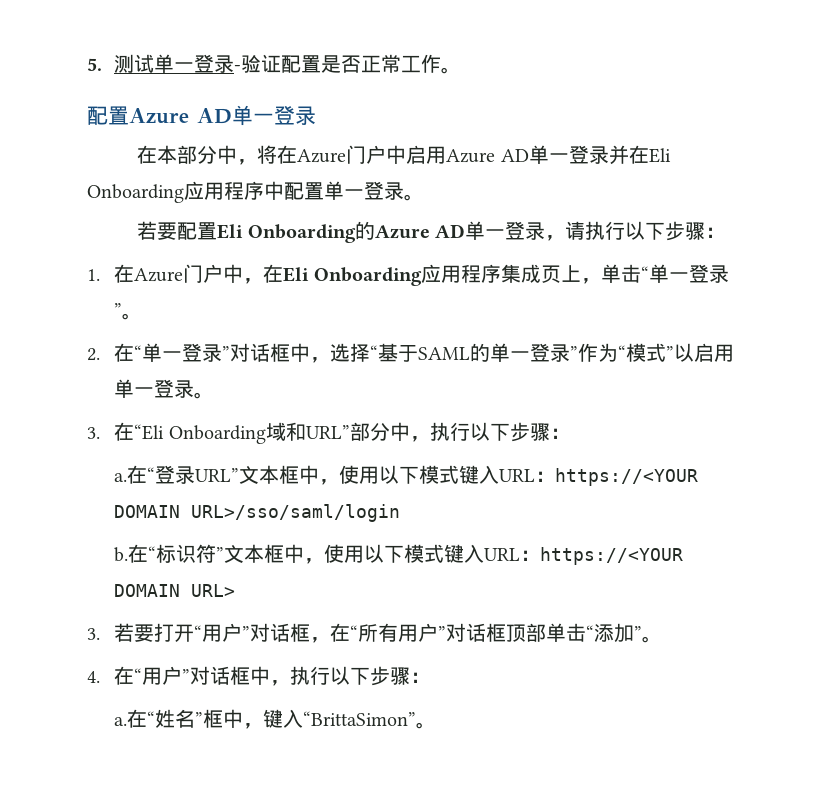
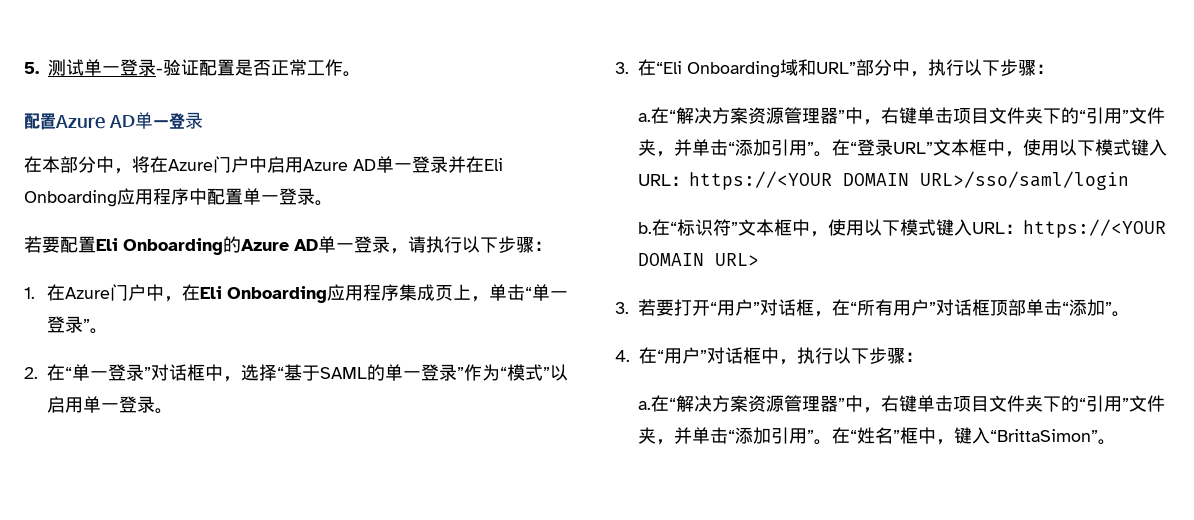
(156, 474) none -> [675,107,1165,125] [637,139,857,157] 解决方案资源管理器”中，右键单击项目文件夹下的“引用”文件夹，并单击“添加引用”。在“
(156, 718) none -> [675,395,1165,413] [637,427,857,445] 解决方案资源管理器”中，右键单击项目文件夹下的“引用”文件夹，并单击“添加引用”。在“

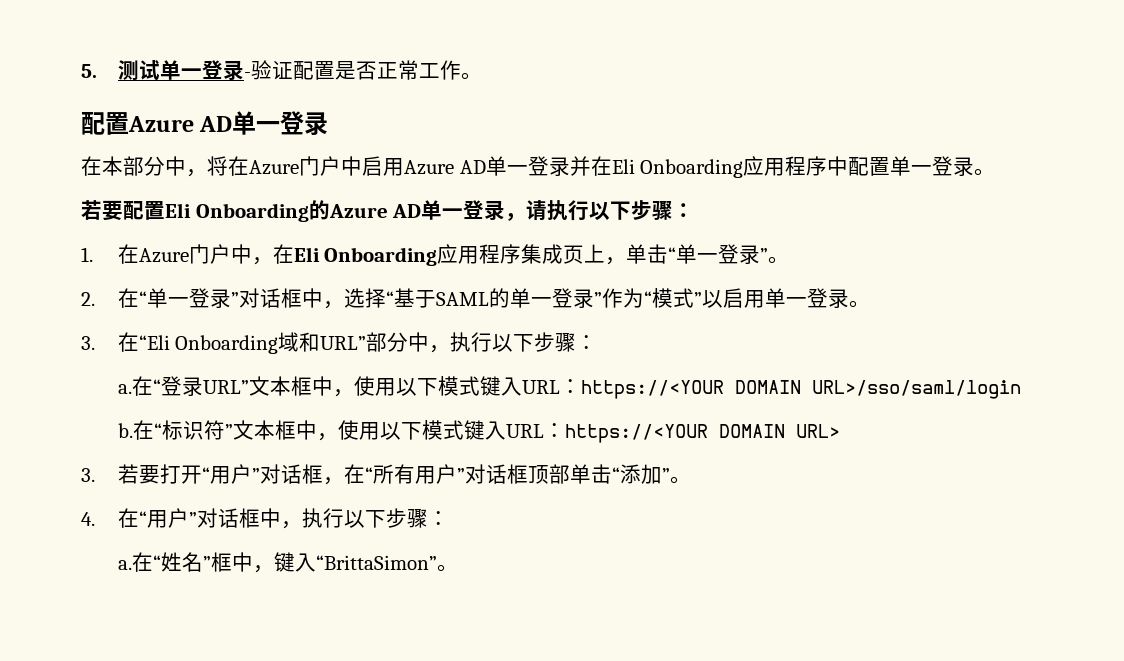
[675,107,1165,125] [637,139,857,157] 解决方案资源管理器”中，右键单击项目文件夹下的“引用”文件夹，并单击“添加引用”。在“ -> (161, 386) none
[675,395,1165,413] [637,427,857,445] 解决方案资源管理器”中，右键单击项目文件夹下的“引用”文件夹，并单击“添加引用”。在“ -> (161, 562) none

